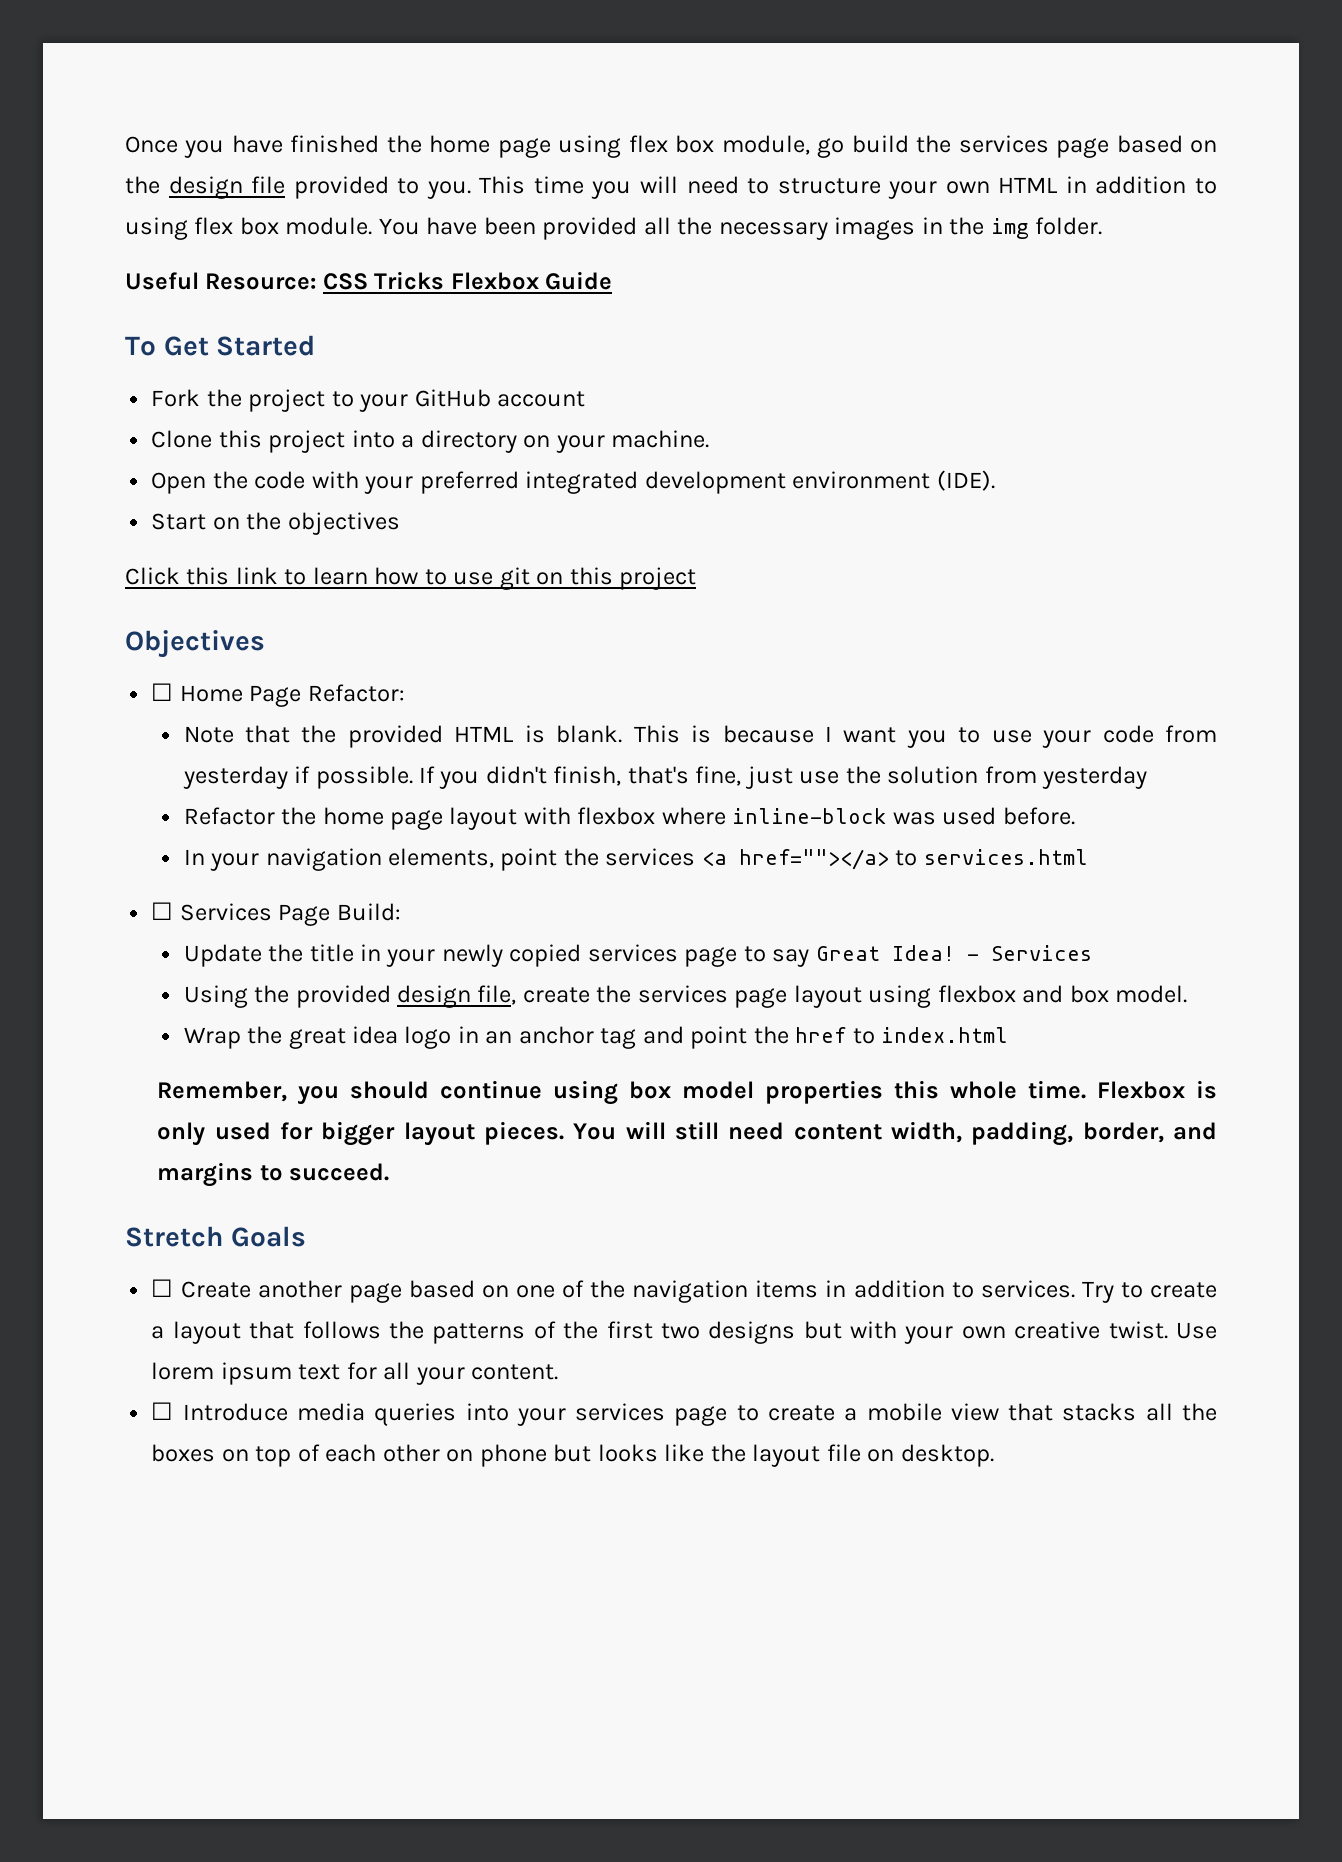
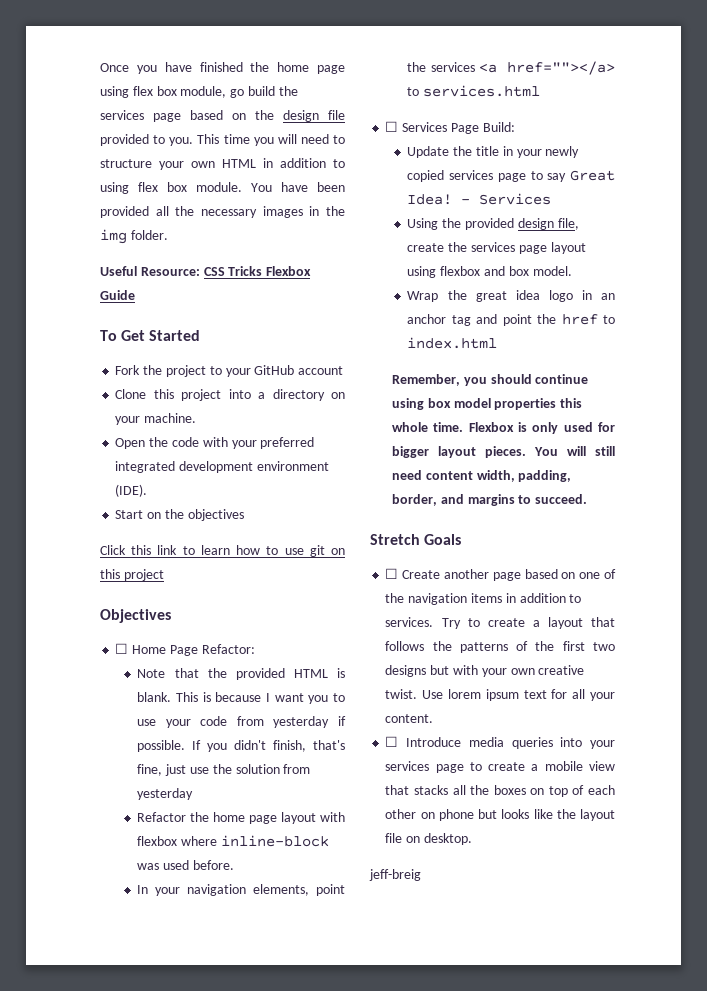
(994, 1455) none -> [369,869,421,881] // jeff-breig

